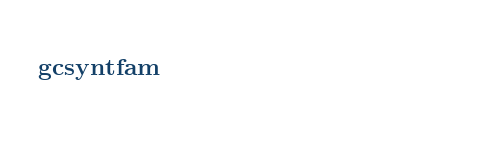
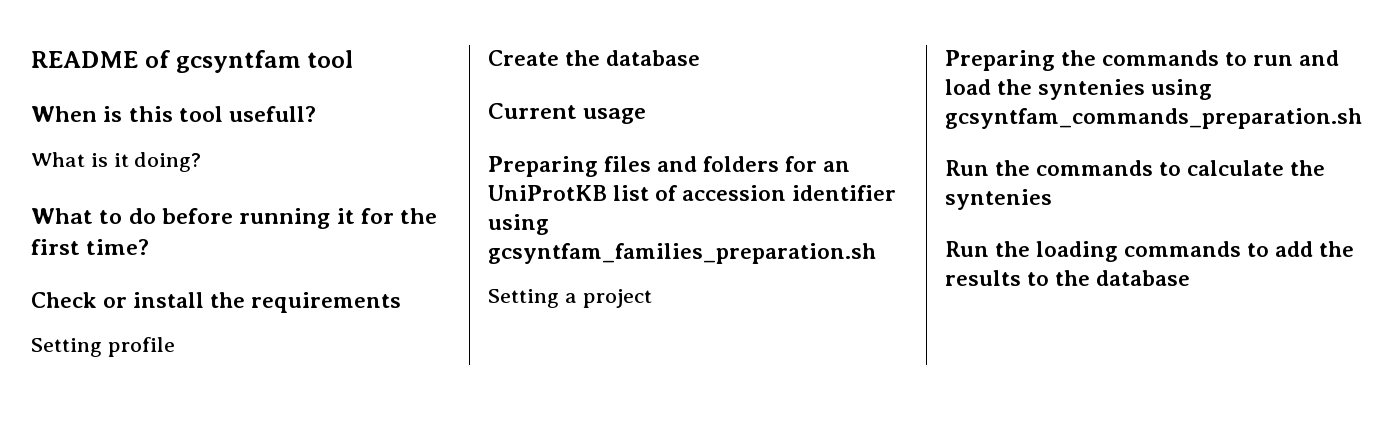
[38,59,160,80] gcsyntfam -> [31,50,354,73] [31,106,317,122] [31,152,202,172] [31,208,438,229] [31,239,150,255] [31,292,402,313] [31,337,175,357] [488,50,701,66] [488,103,647,124] [488,156,851,177] [488,185,897,201] [488,214,549,235] [488,243,876,264] [488,289,652,308] [945,50,1340,71] [945,79,1213,100] [945,108,1362,129] [945,160,1326,176] [945,189,1052,210] [945,241,1355,262] [945,270,1191,286] README of gcsyntfam tool // When is this tool usefull? // What is it doing? // What to do before running it for the first time? // Check or install the requirements // Setting profile // Create the database // Current usage // Preparing files and folders for an UniProtKB list of accession identifier using gcsyntfam_families_preparation.sh // Setting a project // Preparing the commands to run and load the syntenies using gcsyntfam_commands_preparation.sh // Run the commands to calculate the syntenies // Run the loading commands to add the results to the database

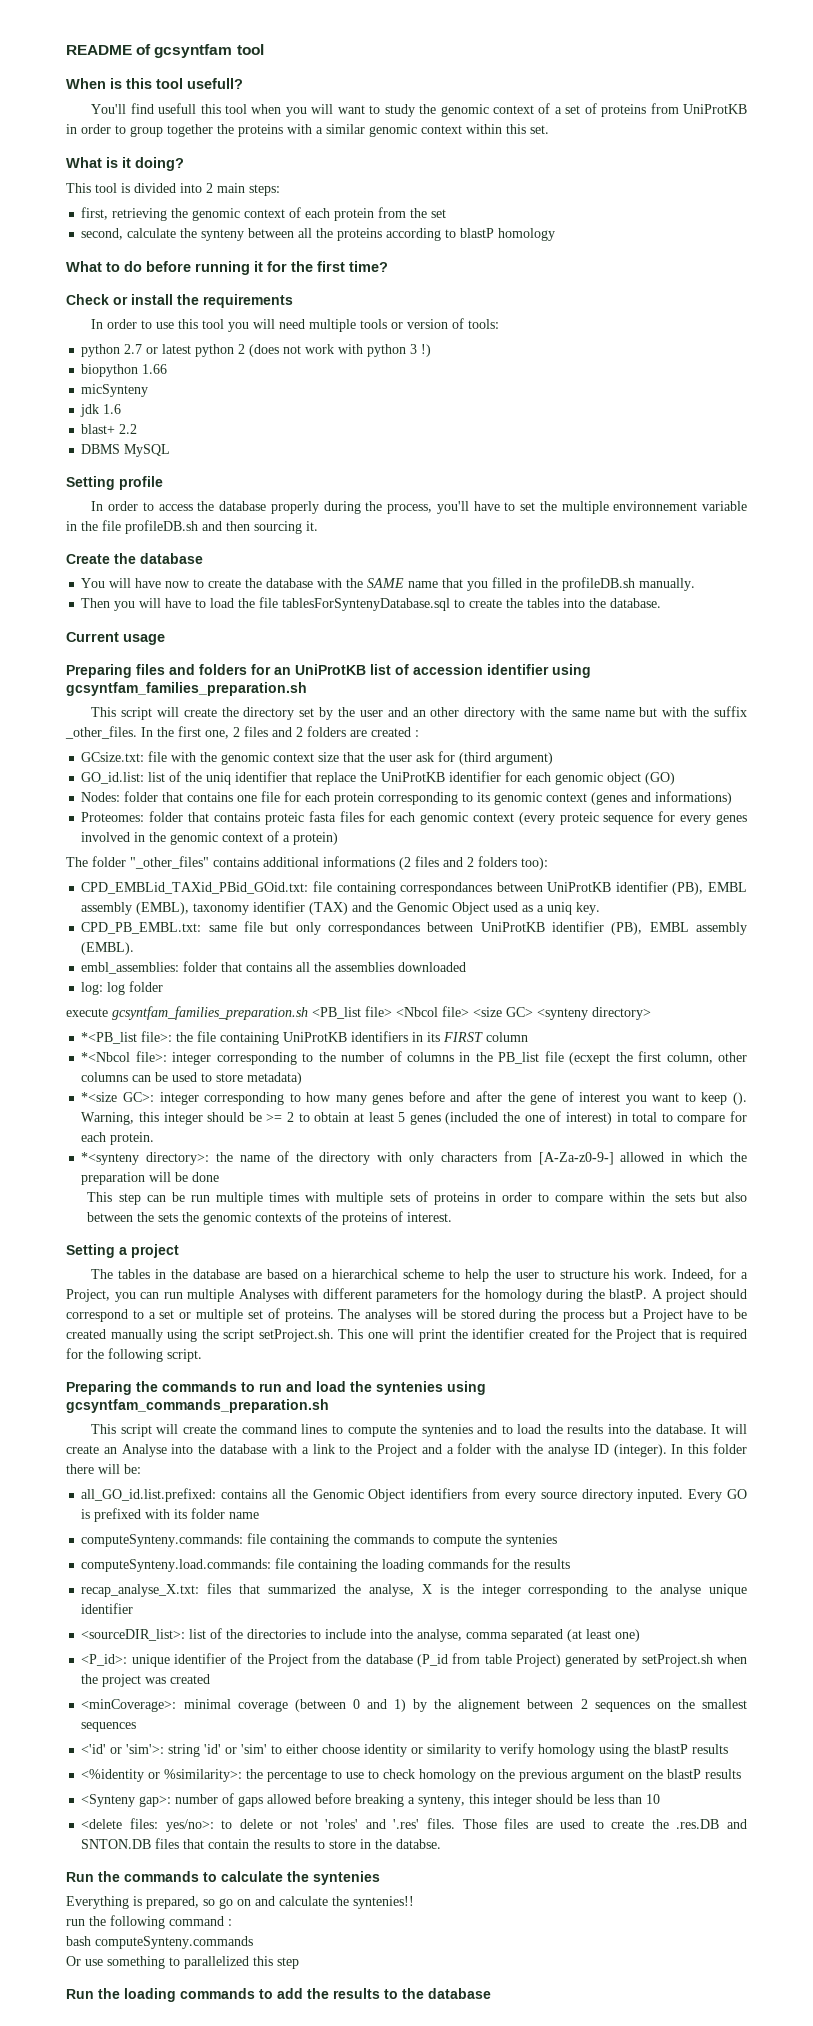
[31,152,202,172] What is it doing? -> [91,103,747,117] [66,124,549,137] [66,157,184,171] [66,183,280,196] [81,207,447,221] [81,228,556,241] You'll find usefull this tool when you will want to study the genomic context of a set of proteins from UniProtKB in order to group together the proteins with a similar genomic context within this set. // What is it doing? // This tool is divided into 2 main steps: // first, retrieving the genomic context of each protein from the set // second, calculate the synteny between all the proteins according to blastP homology
[31,337,175,357] [488,50,701,66] Setting profile // Create the database -> [91,318,500,332] [81,344,432,357] [81,364,168,377] [81,384,149,397] [80,404,122,417] [81,424,138,434] [81,444,171,457] [66,476,163,490] [91,501,748,514] [66,520,318,534] [66,553,203,564] [81,577,696,591] [81,597,662,611] In order to use this tool you will need multiple tools or version of tools: // python 2.7 or latest python 2 (does not work with python 3 !) // biopython 1.66 // micSynteny // jdk 1.6 // blast+ 2.2 // DBMS MySQL // Setting profile // In order to access the database properly during the process, you'll have to set the multiple environnement variable in the file profileDB.sh and then sourcing it. // Create the database // You will have now to create the database with the SAME name that you filled in the profileDB.sh manually. // Then you will have to load the file tablesForSyntenyDatabase.sql to create the tables into the database.
[488,289,652,308] Setting a project -> [91,706,747,720] [65,726,419,739] [81,751,554,765] [81,771,676,785] [81,791,733,805] [81,811,748,825] [81,831,339,845] [66,856,548,870] [81,881,748,895] [81,901,601,915] [81,921,748,935] [81,942,135,955] [81,961,467,974] [81,981,164,995] [66,1006,651,1020] [81,1031,529,1045] [81,1051,748,1065] [81,1072,303,1085] [81,1091,747,1105] [81,1111,748,1125] [81,1132,155,1145] [81,1151,747,1165] [81,1172,220,1185] [87,1191,747,1205] [87,1211,453,1225] [66,1244,179,1258] [91,1268,748,1282] [66,1288,747,1302] [66,1308,748,1322] [66,1328,747,1342] [66,1348,202,1362] This script will create the directory set by the user and an other directory with the same name but with the suffix _other_files. In the first one, 2 files and 2 folders are created : // GCsize.txt: file with the genomic context size that the user ask for (third argument) // GO_id.list: list of the uniq identifier that replace the UniProtKB identifier for each genomic object (GO) // Nodes: folder that contains one file for each protein corresponding to its genomic context (genes and informations) // Proteomes: folder that contains proteic fasta files for each genomic context (every proteic sequence for every genes involved in the genomic context of a protein) // The folder "_other_files" contains additional informations (2 files and 2 folders too): // CPD_EMBLid_TAXid_PBid_GOid.txt: file containing correspondances between UniProtKB identifier (PB), EMBL assembly (EMBL), taxonomy identifier (TAX) and the Genomic Object used as a uniq key. // CPD_PB_EMBL.txt: same file but only correspondances between UniProtKB identifier (PB), EMBL assembly (EMBL). // embl_assemblies: folder that contains all the assemblies downloaded // log: log folder // execute gcsyntfam_families_preparation.sh <PB_list file> <Nbcol file> <size GC> <synteny directory> // *<PB_list file>: the file containing UniProtKB identifiers in its FIRST column // *<Nbcol file>: integer corresponding to the number of columns in the PB_list file (ecxept the first column, other columns can be used to store metadata) // *<size GC>: integer corresponding to how many genes before and after the gene of interest you want to keep (). Warning, this integer should be >= 2 to obtain at least 5 genes (included the one of interest) in total to compare for each protein. // *<synteny directory>: the name of the directory with only characters from [A-Za-z0-9-] allowed in which the preparation will be done // This step can be run multiple times with multiple sets of proteins in order to compare within the sets but also between the sets the genomic contexts of the proteins of interest. // Setting a project // The tables in the database are based on a hierarchical scheme to help the user to structure his work. Indeed, for a Project, you can run multiple Analyses with different parameters for the homology during the blastP. A project should correspond to a set or multiple set of proteins. The analyses will be stored during the process but a Project have to be created manually using the script setProject.sh. This one will print the identifier created for the Project that is required for the following script.
(1362, 118) none -> [91,1424,747,1437] [66,1443,748,1457] [66,1464,141,1474] [81,1488,747,1502] [81,1508,260,1522] [81,1533,558,1547] [81,1558,571,1572] [81,1583,747,1597] [81,1603,134,1614] [81,1628,641,1642] [81,1653,748,1667] [81,1674,211,1687] [81,1699,748,1712] [81,1722,137,1732] [81,1743,729,1757] [81,1769,742,1782] [81,1793,661,1807] [81,1818,747,1832] [81,1838,442,1849] // This script will create the command lines to compute the syntenies and to load the results into the database. It will create an Analyse into the database with a link to the Project and a folder with the analyse ID (integer). In this folder there will be: // all_GO_id.list.prefixed: contains all the Genomic Object identifiers from every source directory inputed. Every GO is prefixed with its folder name // computeSynteny.commands: file containing the commands to compute the syntenies // computeSynteny.load.commands: file containing the loading commands for the results // recap_analyse_X.txt: files that summarized the analyse, X is the integer corresponding to the analyse unique identifier // <sourceDIR_list>: list of the directories to include into the analyse, comma separated (at least one) // <P_id>: unique identifier of the Project from the database (P_id from table Project) generated by setProject.sh when the project was created // <minCoverage>: minimal coverage (between 0 and 1) by the alignement between 2 sequences on the smallest sequences // <'id' or 'sim'>: string 'id' or 'sim' to either choose identity or similarity to verify homology using the blastP results // <%identity or %similarity>: the percentage to use to check homology on the previous argument on the blastP results // <Synteny gap>: number of gaps allowed before breaking a synteny, this integer should be less than 10 // <delete files: yes/no>: to delete or not 'roles' and '.res' files. Those files are used to create the .res.DB and SNTON.DB files that contain the results to store in the databse.
(1052, 199) none -> [66,1896,414,1909] [66,1915,232,1929] [66,1936,253,1949] [66,1956,299,1969] // Everything is prepared, so go on and calculate the syntenies!! // run the following command : // bash computeSynteny.commands // Or use something to parallelized this step

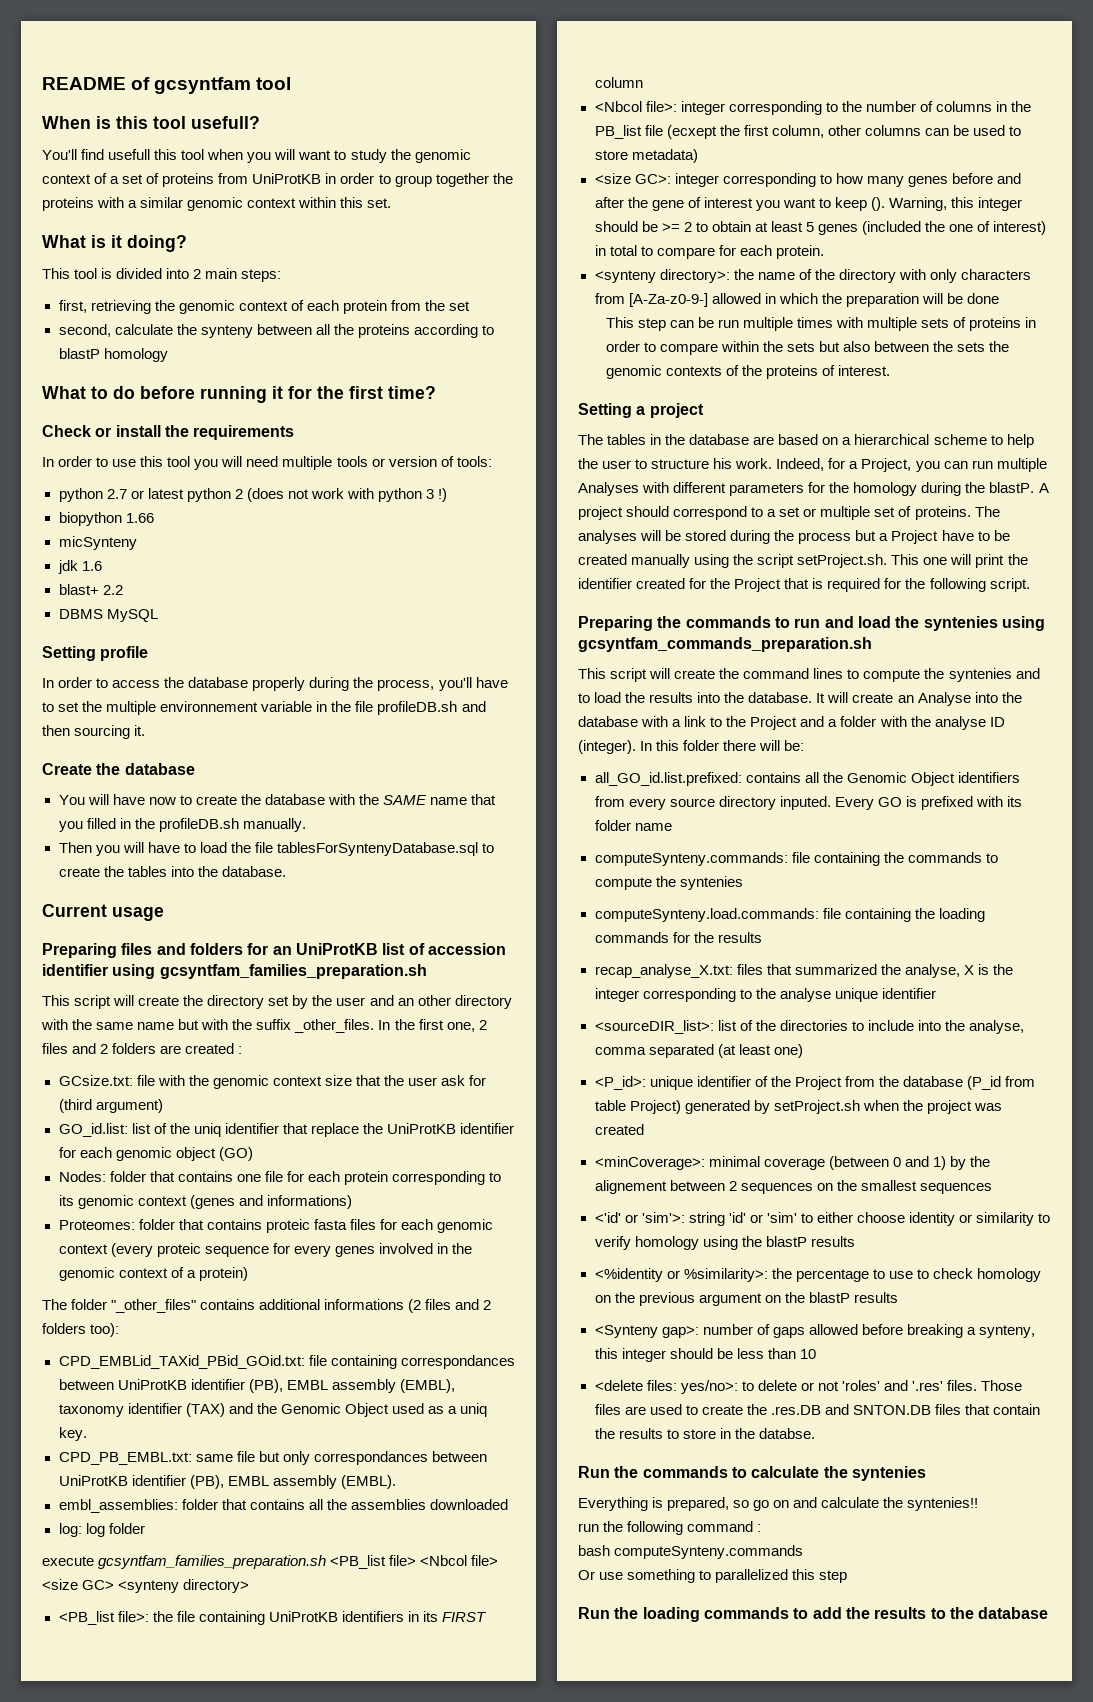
[81,1032,138,1044] *<PB_list -> [58,1611,115,1625] <PB_list
[81,1052,131,1062] *<Nbcol -> [594,101,642,112] <Nbcol
[81,1092,118,1102] *<size -> [594,173,631,184] <size
[81,1152,140,1165] *<synteny -> [594,270,656,283] <synteny

